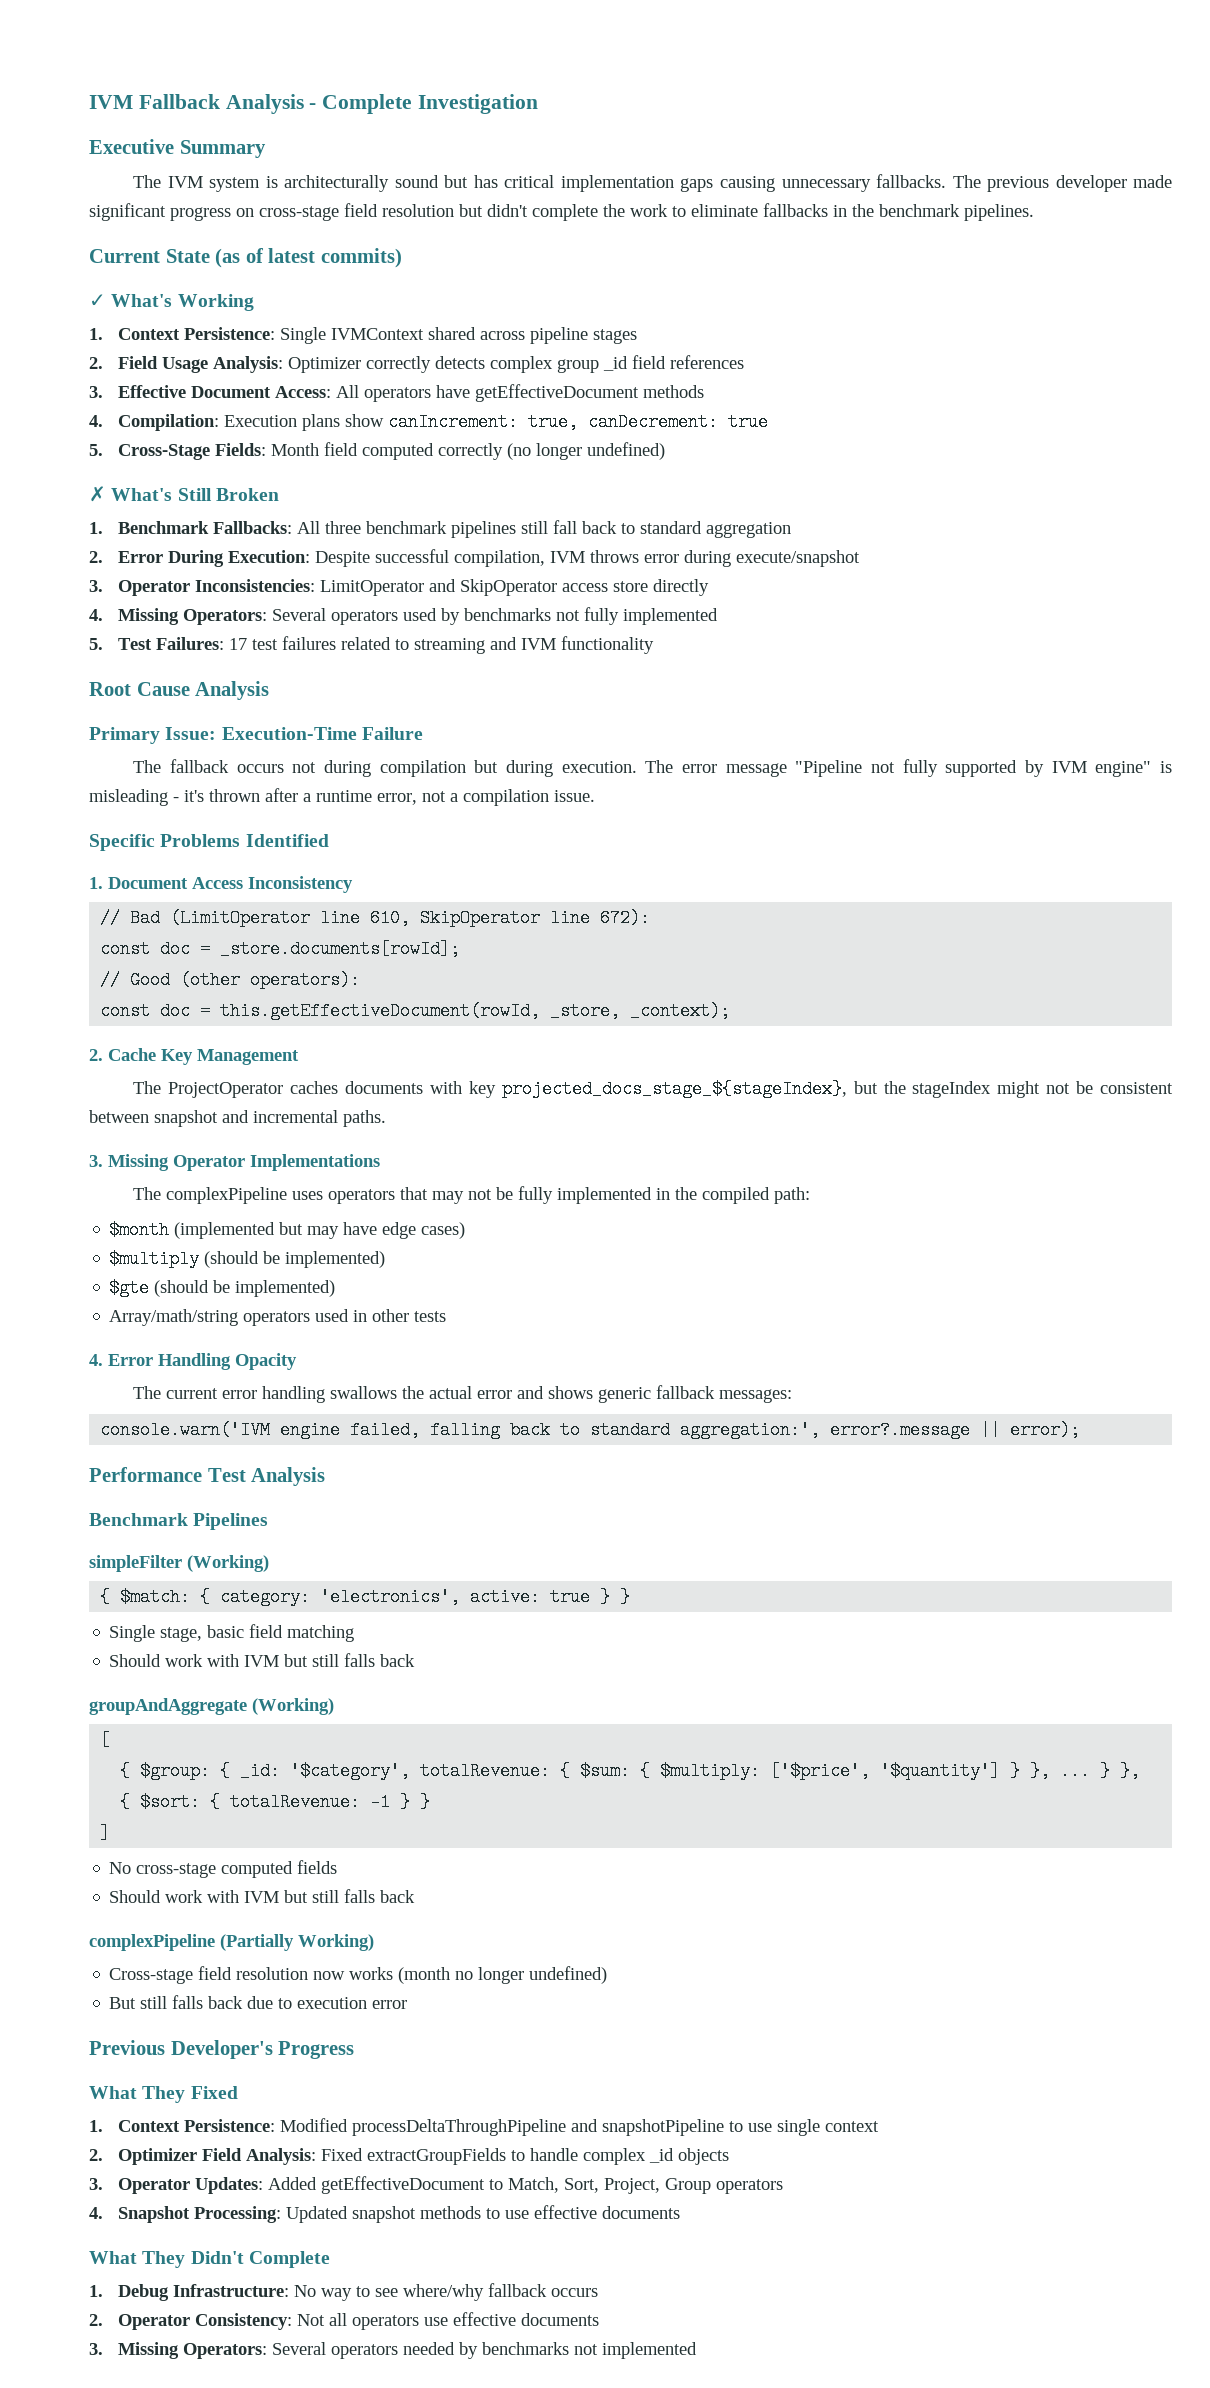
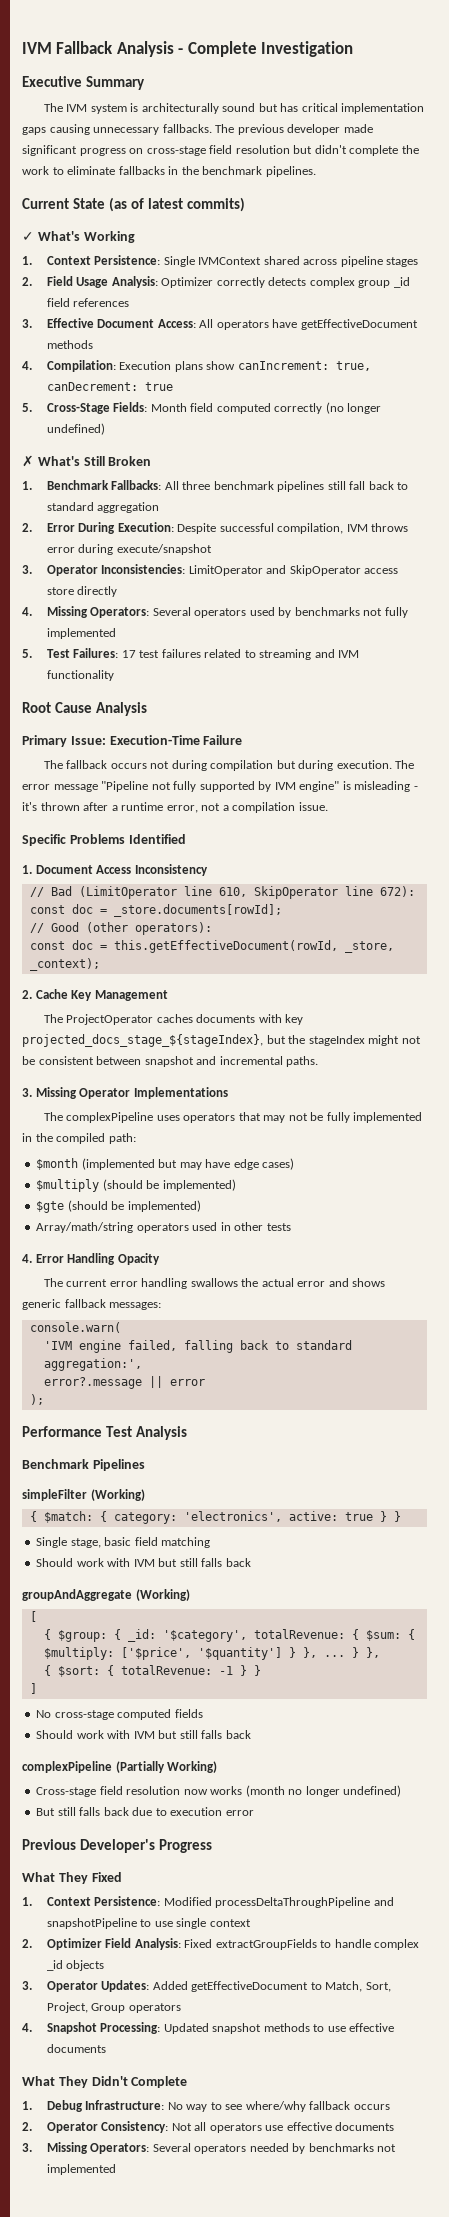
[100,1421,271,1439] console.warn('IVM -> [29,1322,121,1333] [43,1341,72,1350] console.warn( // 'IVM
(821, 1430) none -> (142, 1364) //
[1010,1421,1081,1439] error); -> [169,1379,205,1386] [29,1394,44,1405] error // );

